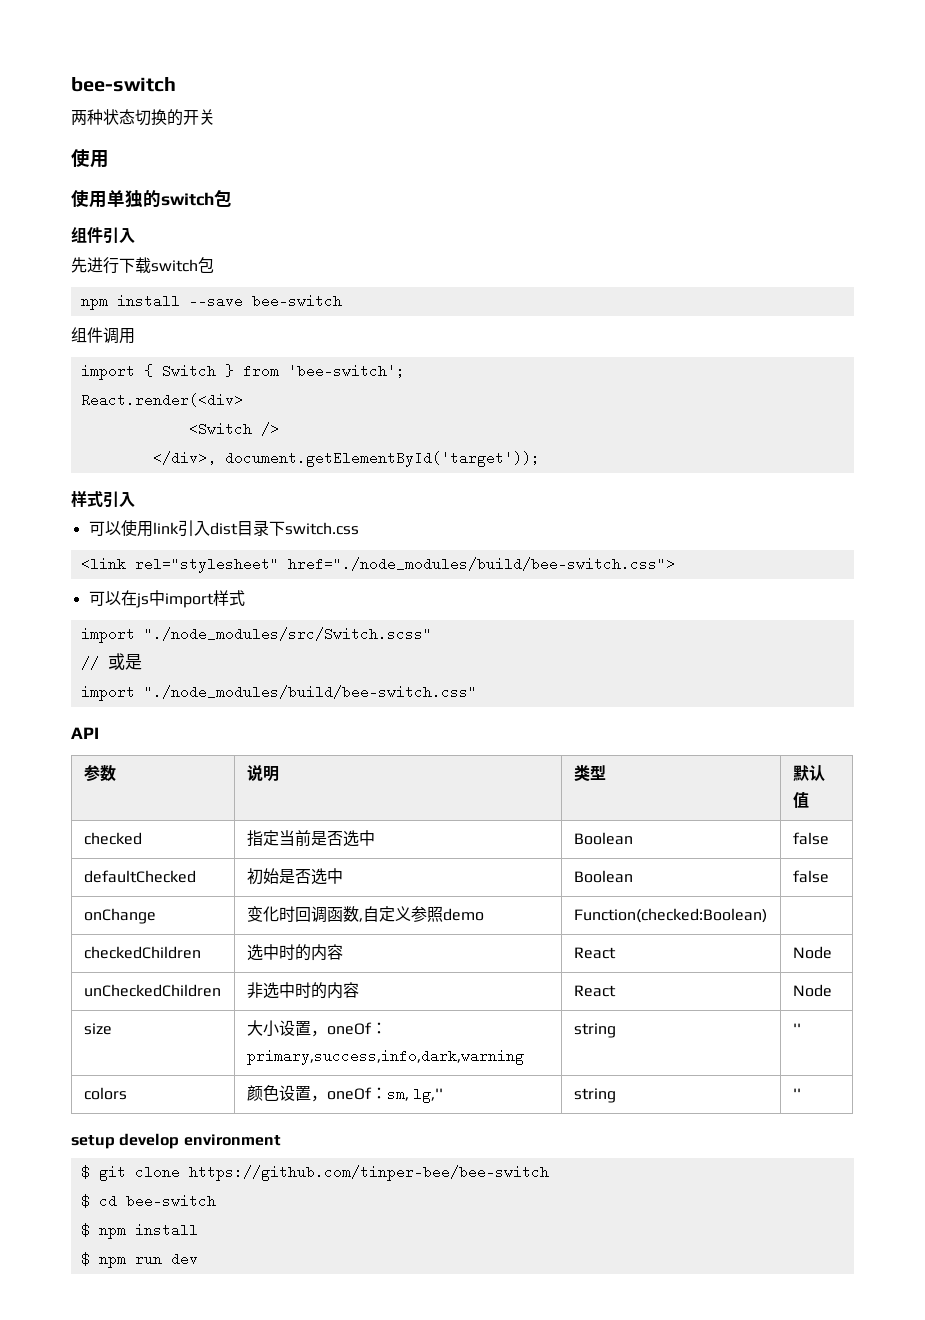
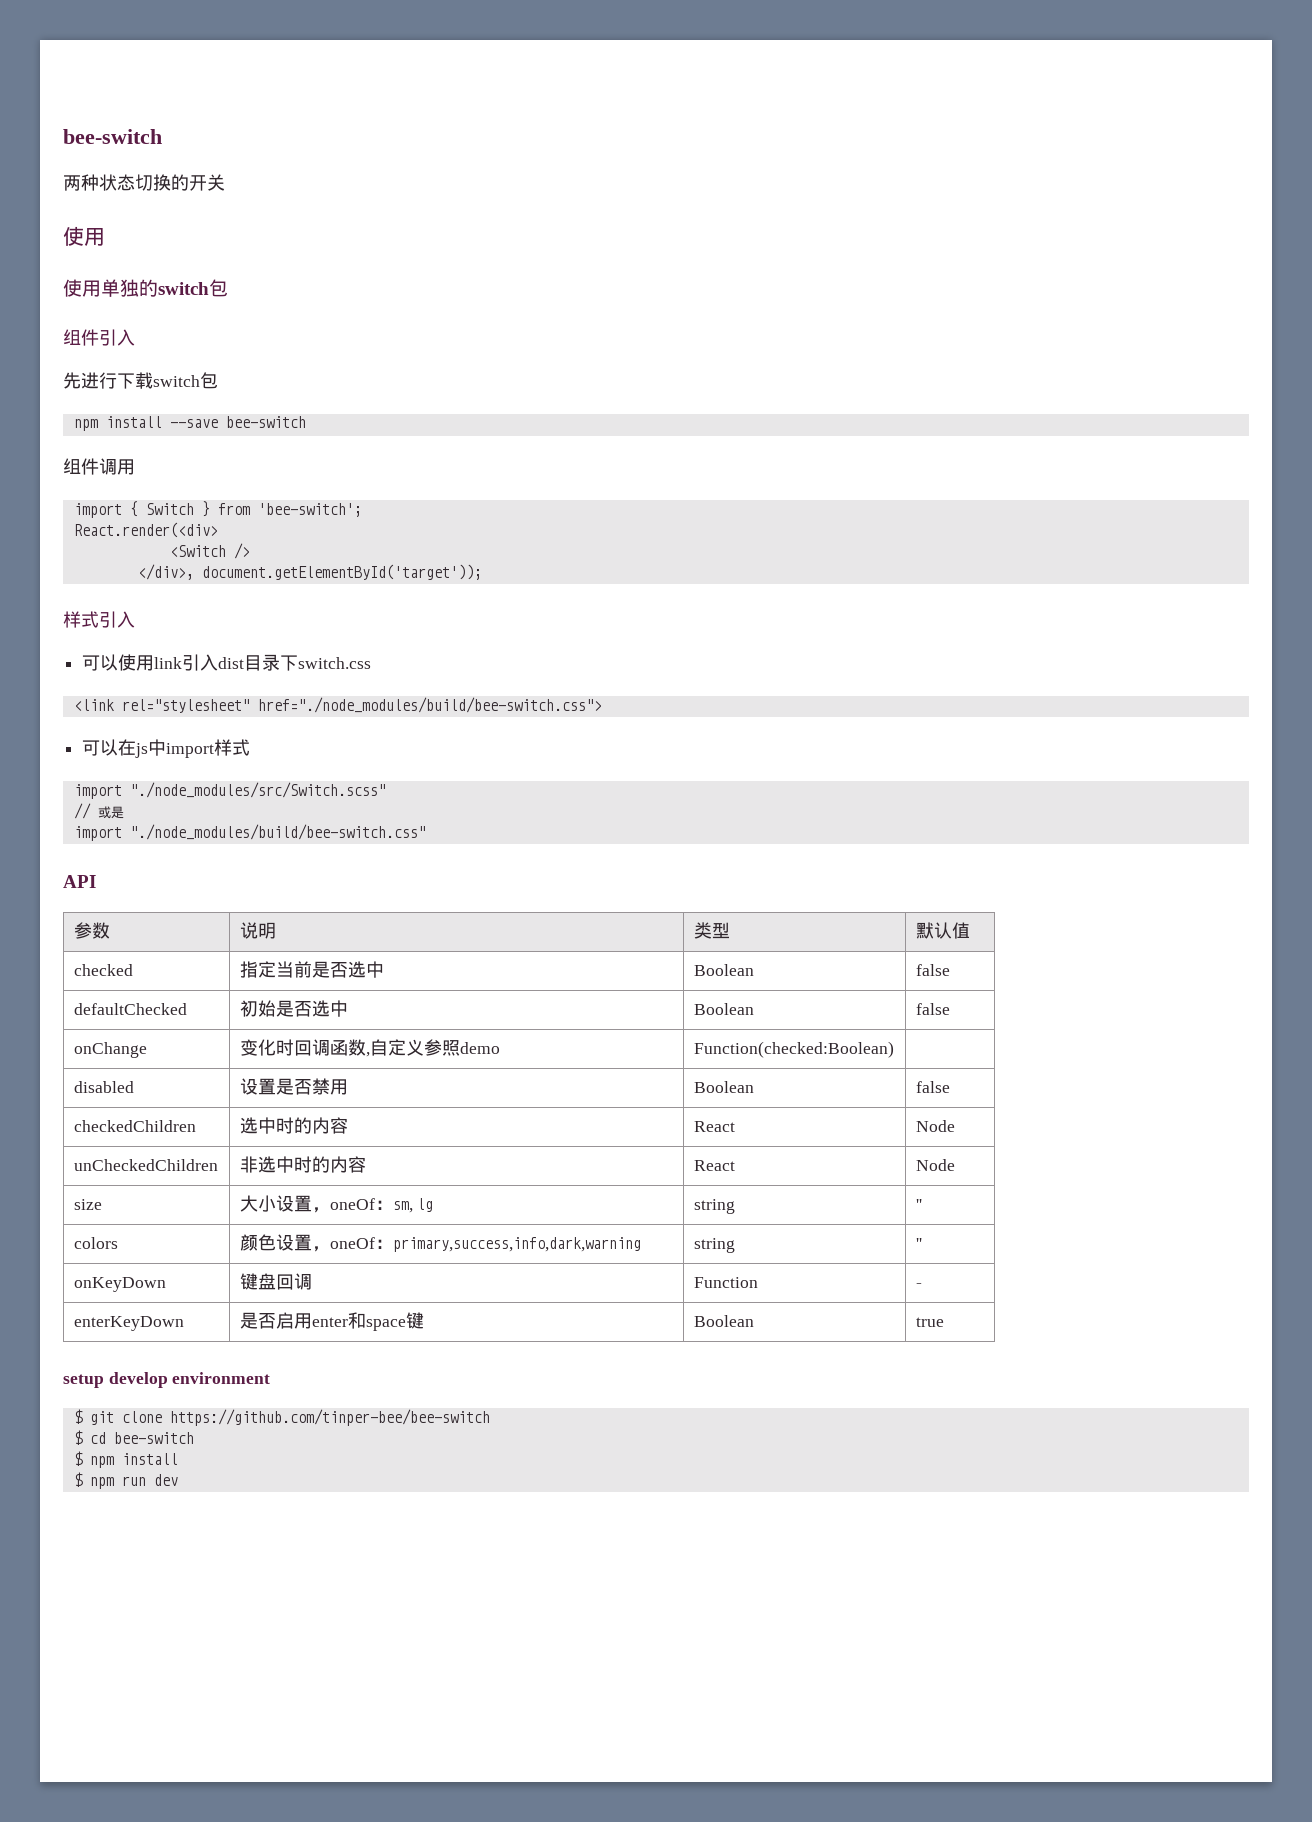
(767, 915) none -> [73,1081,134,1093] [239,1078,348,1095] [693,1081,754,1093] [915,1081,950,1093] // disabled | 设置是否禁用 | Boolean | false
[246,1049,524,1065] primary,success,info,dark,warning -> [392,1198,434,1213] sm, lg
[386,1088,443,1103] [573,1088,616,1103] [792,1088,801,1099] sm, lg,'' | string | '' -> [392,1237,641,1252] [693,1238,735,1253] [915,1238,922,1249] [73,1277,166,1292] [239,1273,312,1290] [693,1277,758,1288] [915,1283,922,1288] [73,1316,184,1331] [239,1312,424,1331] [693,1315,754,1327] [915,1317,944,1327] primary,success,info,dark,warning | string | '' // onKeyDown | 键盘回调 | Function | - // enterKeyDown | 是否启用enter和space键 | Boolean | true

